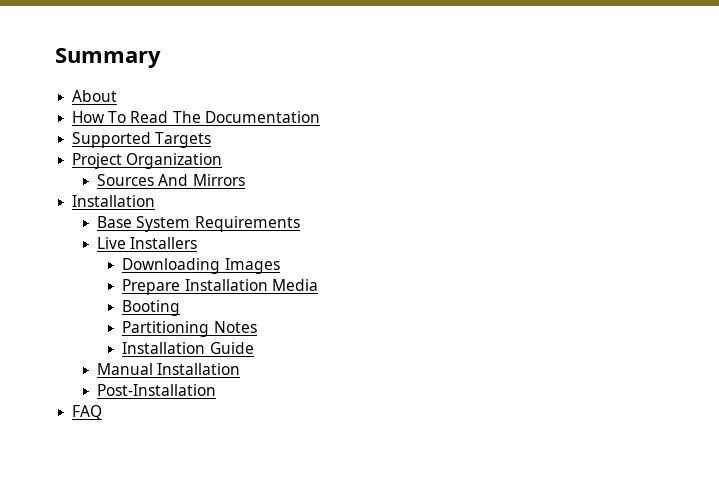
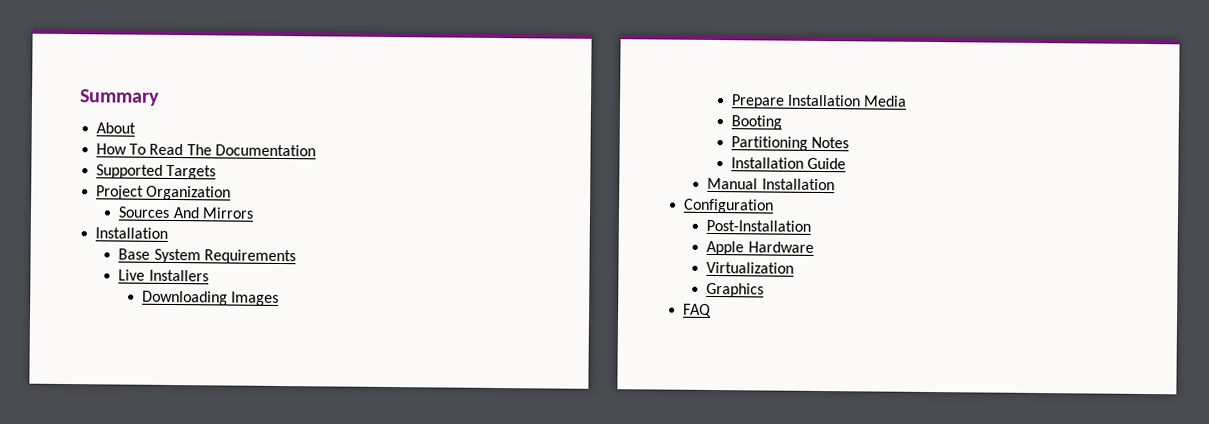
(241, 369) none -> [683,198,775,214] // Configuration
(217, 390) none -> [706,240,814,256] [706,261,795,274] [706,282,765,298] // Apple Hardware // Virtualization // Graphics

